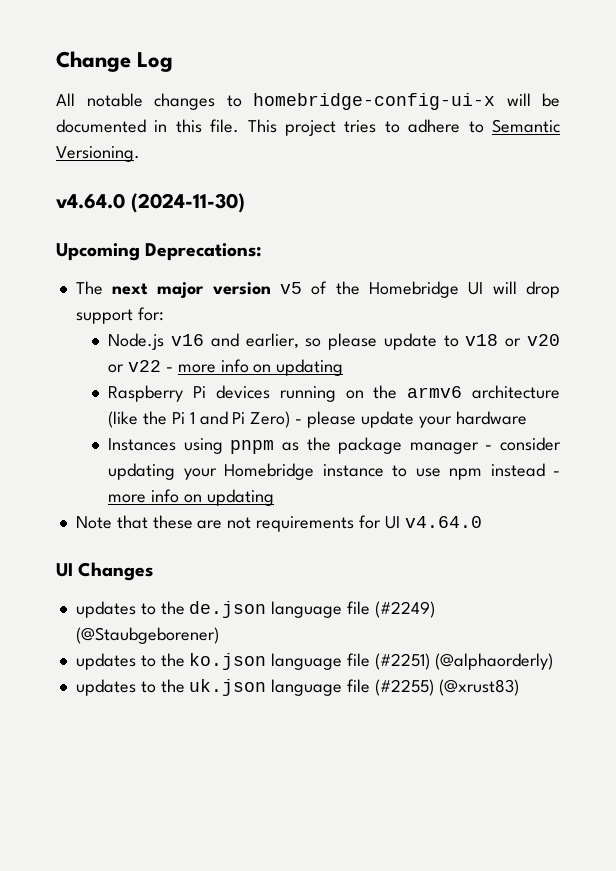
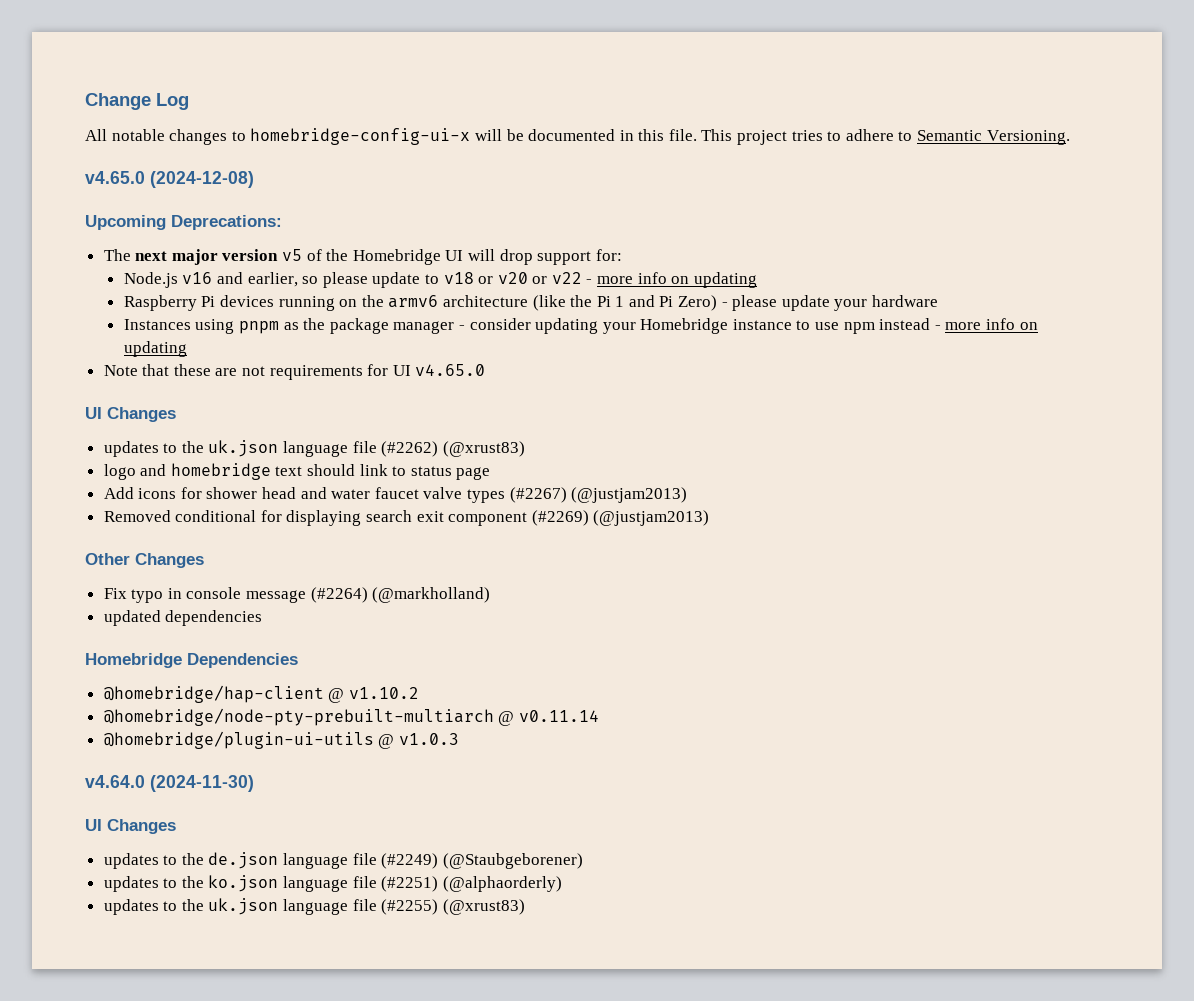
[56,193,245,213] v4.64.0 (2024-11-30) -> [85,171,254,188] v4.65.0 (2024-12-08)
[404,516,482,528] v4.64.0 -> [415,364,486,376] [85,407,176,422] [103,440,525,457] [103,463,491,480] [103,487,688,503] [103,510,710,526] [85,553,204,568] [103,587,491,603] [103,610,263,626] [85,653,298,668] [103,685,419,703] [103,708,599,726] [103,731,459,749] [85,775,254,792] v4.65.0 // UI Changes // updates to the uk.json language file (#2262) (@xrust83) // logo and homebridge text should link to status page // Add icons for shower head and water faucet valve types (#2267) (@justjam2013) // Removed conditional for displaying search exit component (#2269) (@justjam2013) // Other Changes // Fix typo in console message (#2264) (@markholland) // updated dependencies // Homebridge Dependencies // @homebridge/hap-client @ v1.10.2 // @homebridge/node-pty-prebuilt-multiarch @ v0.11.14 // @homebridge/plugin-ui-utils @ v1.0.3 // v4.64.0 (2024-11-30)

